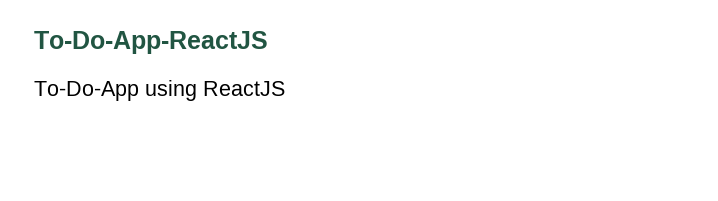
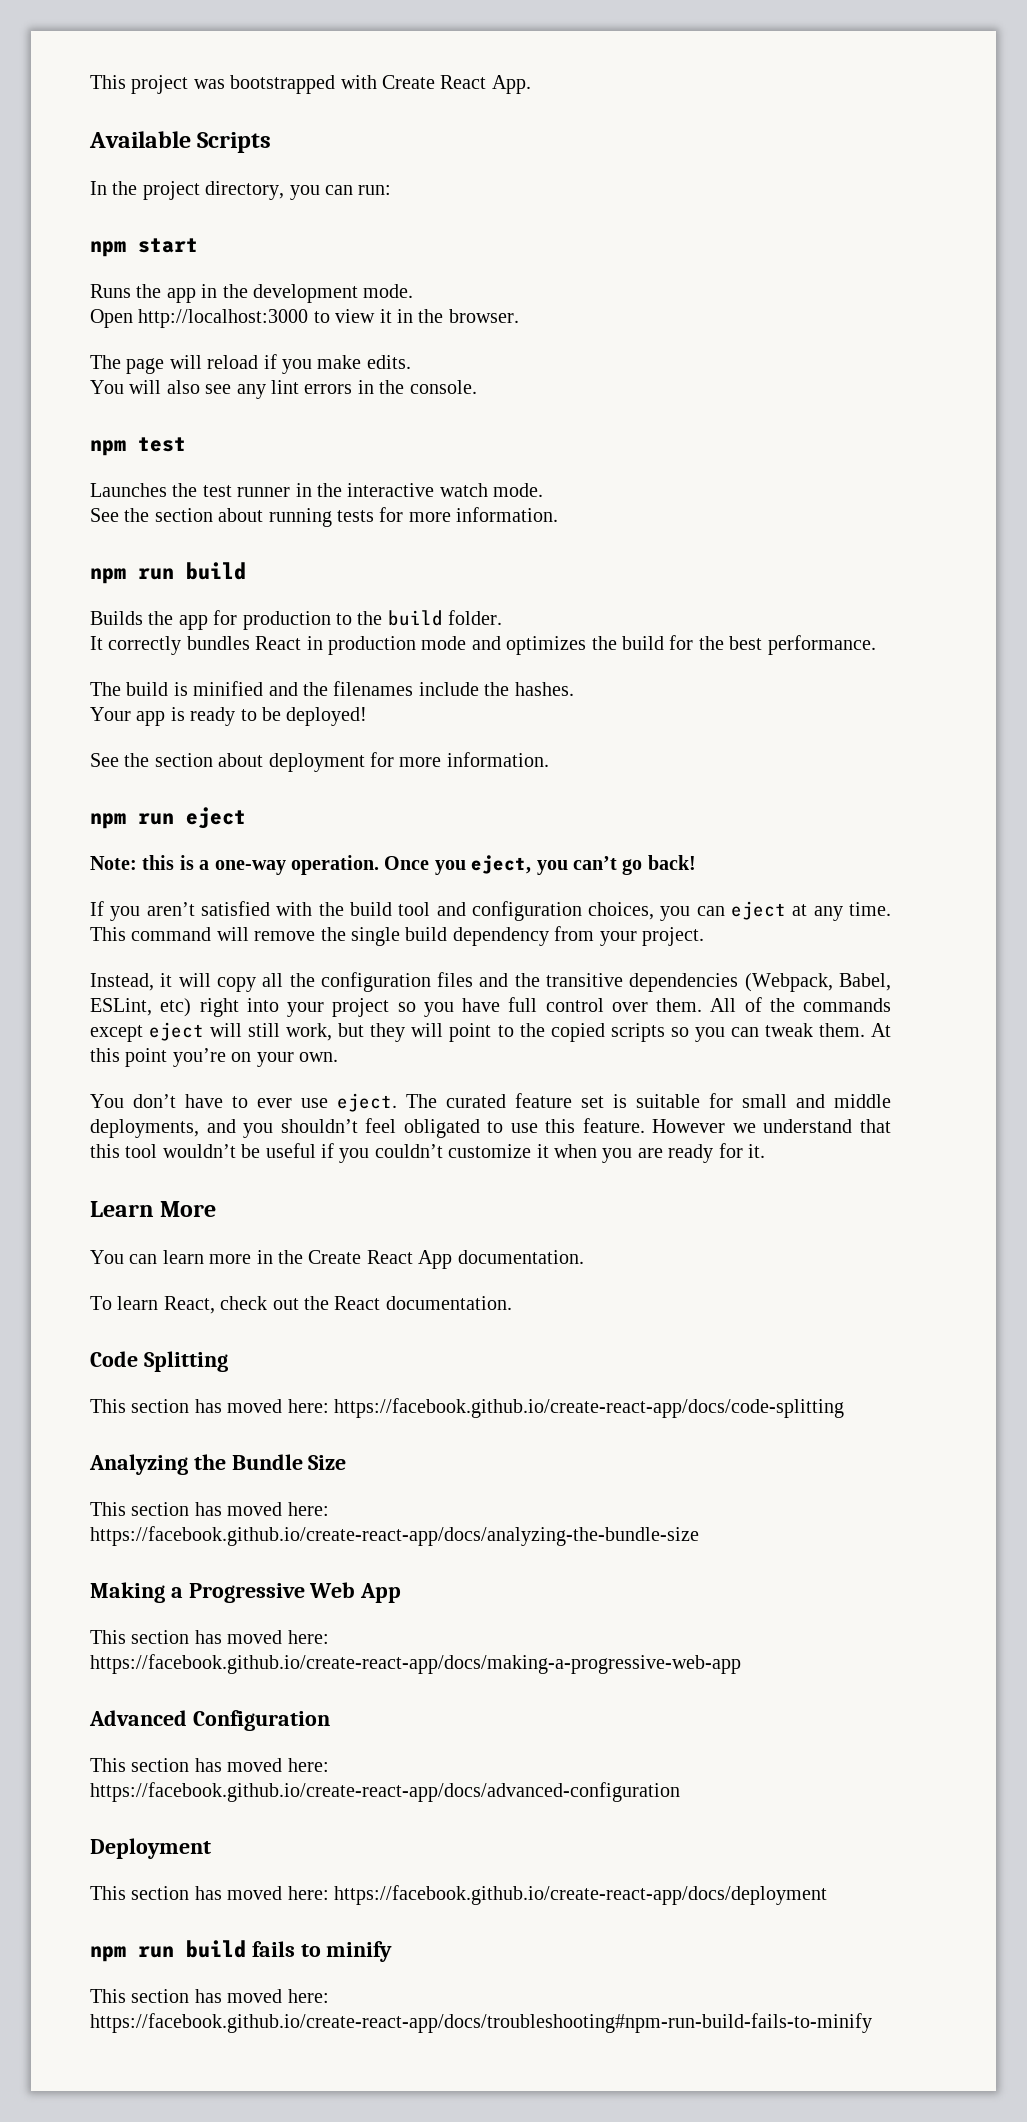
[34,31,268,54] [34,80,285,101] To-Do-App-ReactJS // To-Do-App using ReactJS -> [90,75,531,94] [89,131,272,153] [90,181,392,200] [90,238,198,257] [90,284,414,303] [90,309,519,328] [90,354,411,374] [90,380,477,399] [90,437,186,456] [90,483,544,497] [90,507,559,527] [90,562,246,584] [90,610,503,630] [90,635,876,655] [90,681,574,696] [90,707,368,726] [90,752,549,772] [90,807,246,829] [90,855,696,875] [90,901,891,921] [90,926,704,946] [90,972,891,992] [90,997,891,1017] [90,1022,891,1042] [90,1048,338,1067] [90,1093,891,1112] [90,1118,892,1138] [90,1143,765,1163] [90,1201,217,1217] [90,1250,584,1269] [90,1296,512,1314] [90,1351,228,1372] [90,1398,844,1418] [89,1454,347,1475] [90,1502,329,1516] [90,1526,699,1546] [90,1582,402,1603] [90,1630,329,1644] [90,1654,741,1674] [89,1710,330,1731] [90,1758,329,1772] [90,1782,680,1802] [90,1838,211,1859] [90,1885,827,1905] [90,1940,393,1962] [90,1989,329,2003] [90,2013,872,2033] This project was bootstrapped with Create React App. // Available Scripts // In the project directory, you can run: // npm start // Runs the app in the development mode. // Open http://localhost:3000 to view it in the browser. // The page will reload if you make edits. // You will also see any lint errors in the console. // npm test // Launches the test runner in the interactive watch mode. // See the section about running tests for more information. // npm run build // Builds the app for production to the build folder. // It correctly bundles React in production mode and optimizes the build for the best performance. // The build is minified and the filenames include the hashes. // Your app is ready to be deployed! // See the section about deployment for more information. // npm run eject // Note: this is a one-way operation. Once you eject, you can’t go back! // If you aren’t satisfied with the build tool and configuration choices, you can eject at any time. This command will remove the single build dependency from your project. // Instead, it will copy all the configuration files and the transitive dependencies (Webpack, Babel, ESLint, etc) right into your project so you have full control over them. All of the commands except eject will still work, but they will point to the copied scripts so you can tweak them. At this point you’re on your own. // You don’t have to ever use eject. The curated feature set is suitable for small and middle deployments, and you shouldn’t feel obligated to use this feature. However we understand that this tool wouldn’t be useful if you couldn’t customize it when you are ready for it. // Learn More // You can learn more in the Create React App documentation. // To learn React, check out the React documentation. // Code Splitting // This section has moved here: https://facebook.github.io/create-react-app/docs/code-splitting // Analyzing the Bundle Size // This section has moved here: https://facebook.github.io/create-react-app/docs/analyzing-the-bundle-size // Making a Progressive Web App // This section has moved here: https://facebook.github.io/create-react-app/docs/making-a-progressive-web-app // Advanced Configuration // This section has moved here: https://facebook.github.io/create-react-app/docs/advanced-configuration // Deployment // This section has moved here: https://facebook.github.io/create-react-app/docs/deployment // npm run build fails to minify // This section has moved here: https://facebook.github.io/create-react-app/docs/troubleshooting#npm-run-build-fails-to-minify

